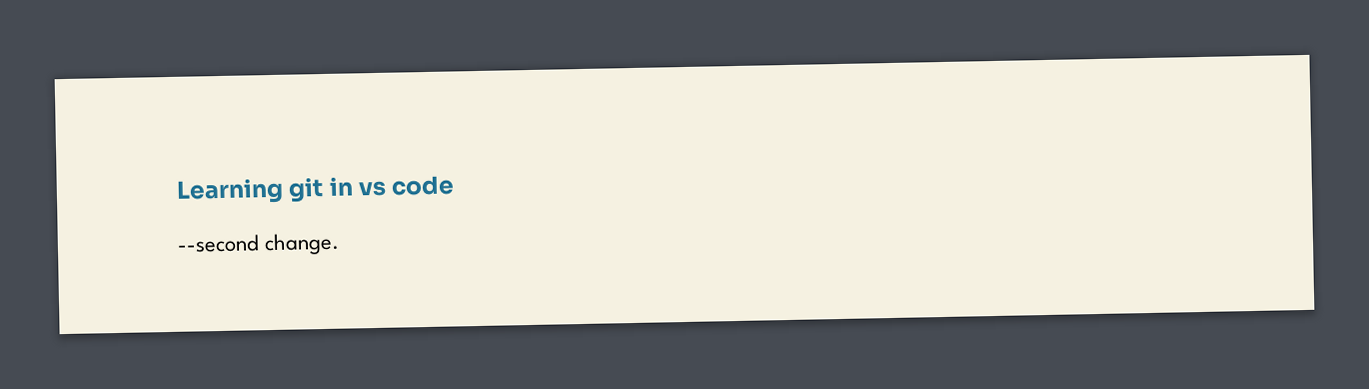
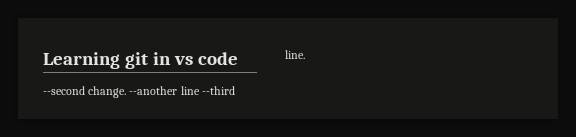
(341, 244) none -> [129,86,235,95] [285,50,305,59] --another line --third line.

